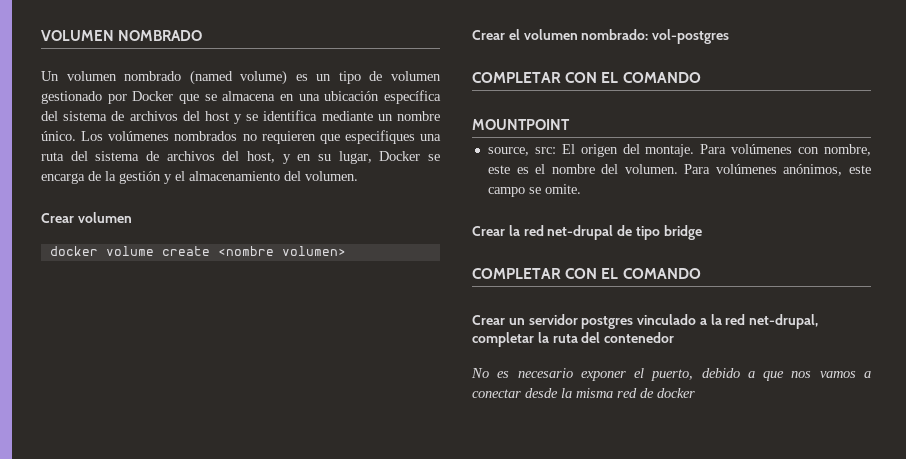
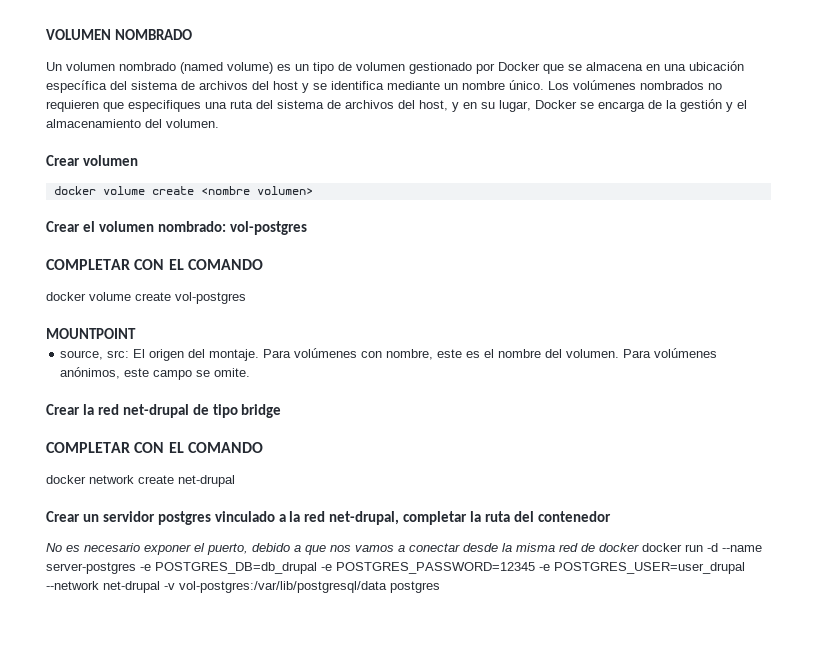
(701, 77) none -> [46,292,246,304] // docker volume create vol-postgres
(701, 273) none -> [46,475,235,487] // docker network create net-drupal
(695, 393) none -> [642,543,762,552] [46,562,745,574] [46,581,440,593] docker run -d --name server-postgres -e POSTGRES_DB=db_drupal -e POSTGRES_PASSWORD=12345 -e POSTGRES_USER=user_drupal --network net-drupal -v vol-postgres:/var/lib/postgresql/data postgres

